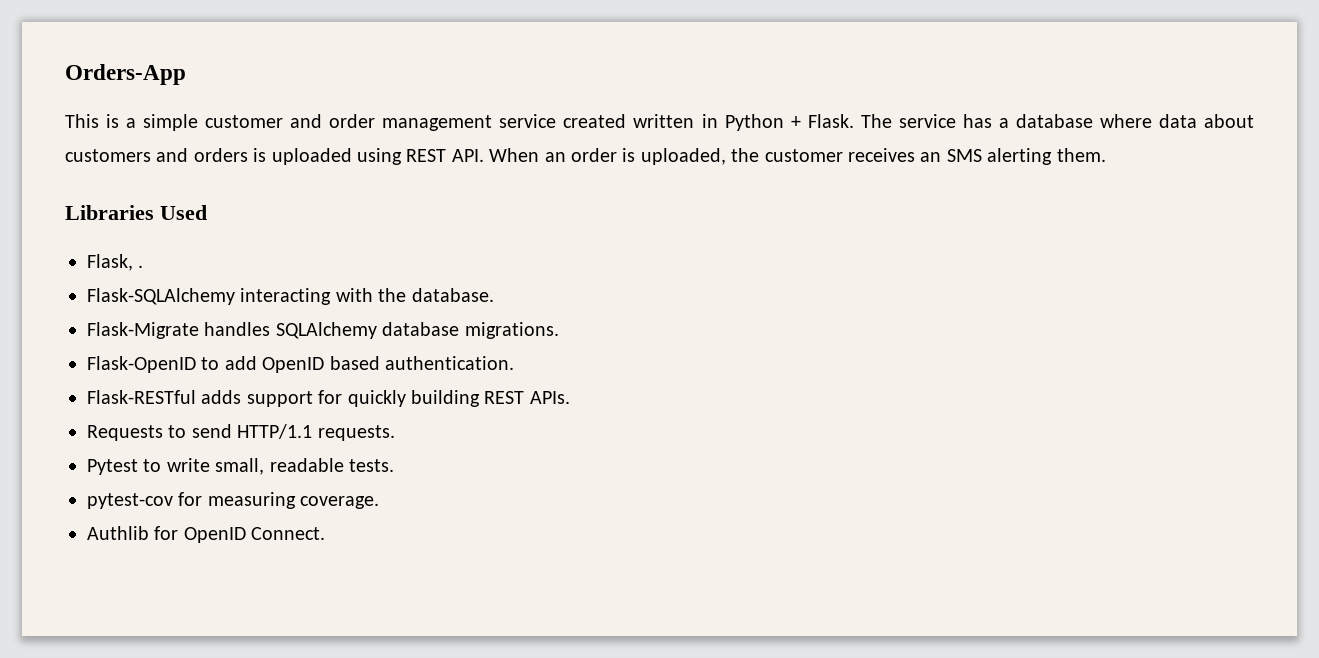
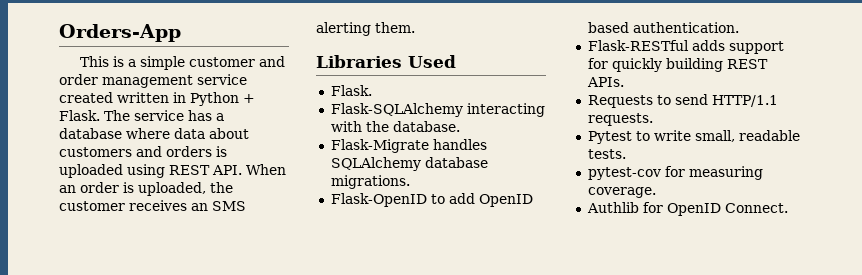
[87,254,144,271] Flask, . -> [330,85,372,96] Flask.

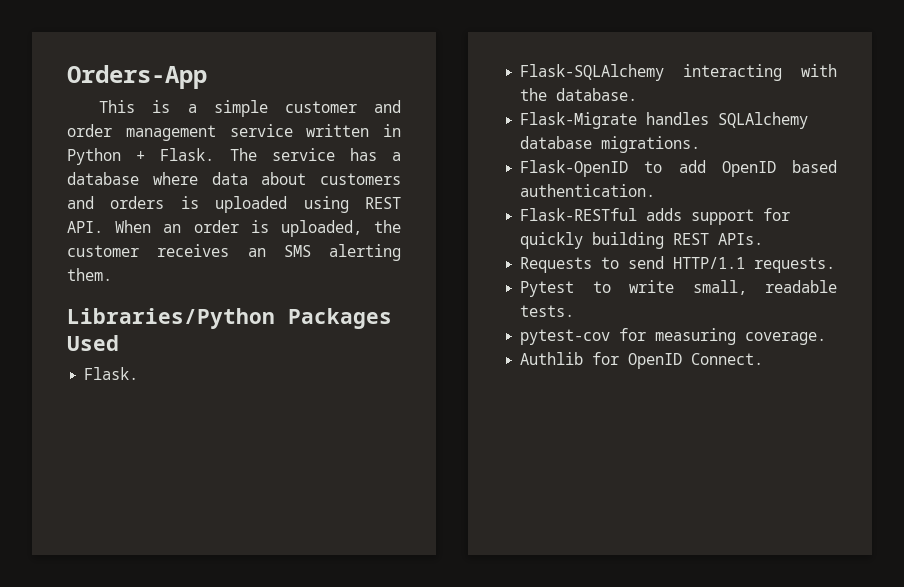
[59,92,113,103] created -> (293, 130) none
[316,55,402,68] Libraries -> [67,308,392,329] Libraries/Python Packages

